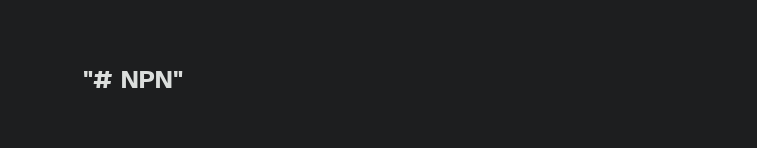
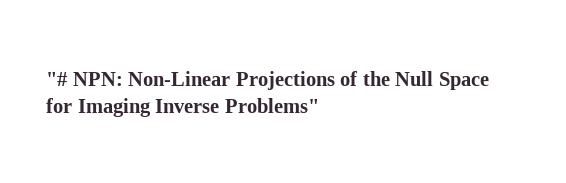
[121,71,183,88] NPN" -> [72,71,489,90] [46,98,319,117] NPN: Non-Linear Projections of the Null Space for Imaging Inverse Problems"

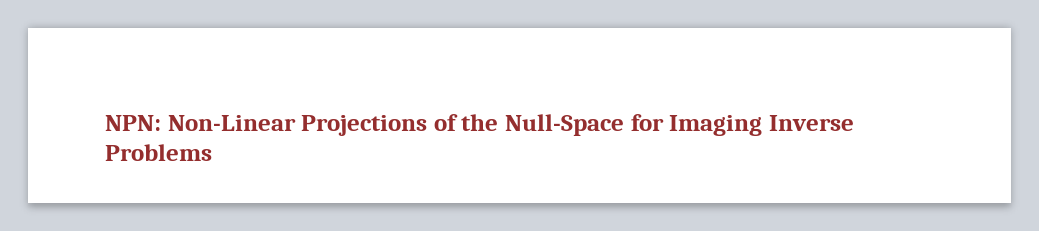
[46,72,67,86] "# -> (105, 123) none
[395,71,489,90] Null Space -> [505,114,625,136] Null-Space
[224,98,319,113] Problems" -> [105,144,212,161] Problems

